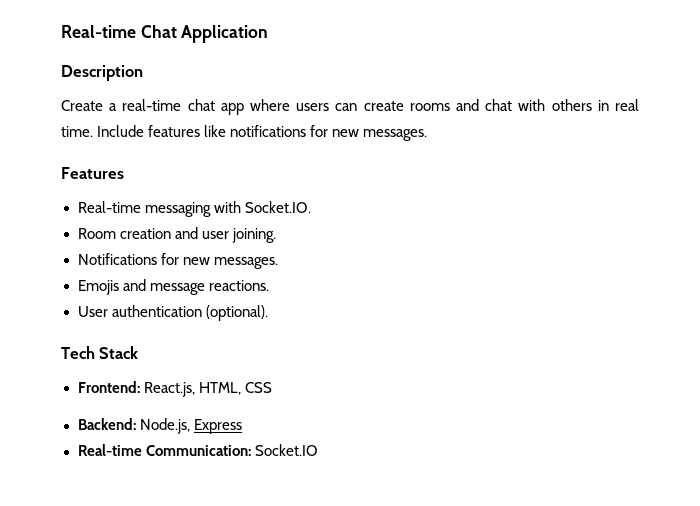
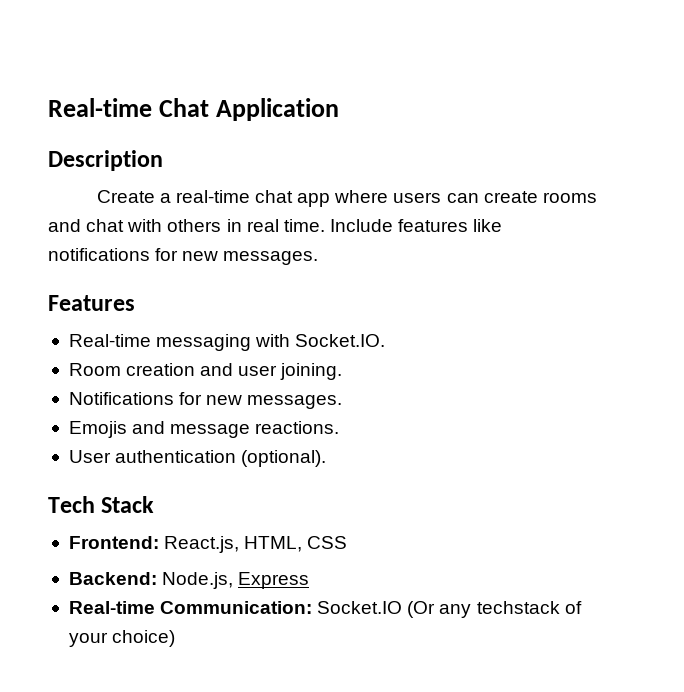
(318, 450) none -> [407,601,582,618] [68,630,176,647] (Or any techstack of your choice)

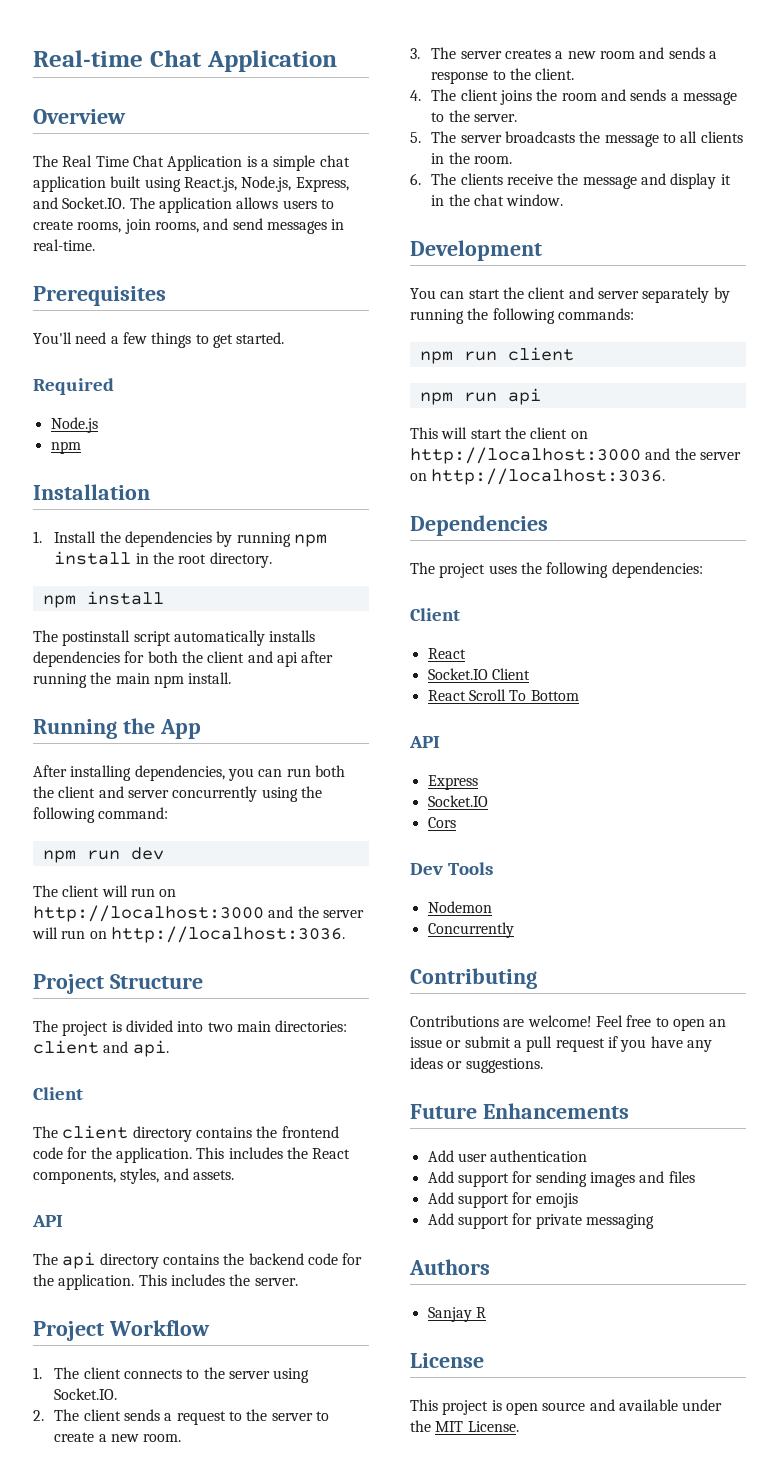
[48,150,163,171] [96,190,597,207] [48,219,503,232] [48,248,319,265] [48,295,135,311] [68,334,386,351] [68,363,343,380] [68,392,343,409] [68,421,340,438] [68,450,327,467] [48,496,155,513] [68,536,348,553] [68,572,234,589] Description // Create a real-time chat app where users can create rooms and chat with others in real time. Include features like notifications for new messages. // Features // Real-time messaging with Socket.IO. // Room creation and user joining. // Notifications for new messages. // Emojis and message reactions. // User authentication (optional). // Tech Stack // Frontend: React.js, HTML, CSS // Backend: Node.js, -> [33,109,126,124] [33,155,350,171] [33,176,349,192] [33,197,334,213] [33,218,345,234] [33,239,95,251] [33,286,166,306] [33,332,285,348] [33,378,114,395] [50,417,98,433] [50,441,81,454] [33,484,150,500] [33,531,327,547] [54,551,272,568] [42,591,164,608] [33,630,316,646] [33,651,334,667] [33,672,232,688] [33,718,201,739] [33,765,345,781] [33,786,322,802] [33,807,169,823] [42,847,164,863] [33,885,177,897] [33,905,364,922] [32,926,345,943] [33,974,203,994] [33,1020,348,1036] [33,1040,169,1057] [33,1087,83,1100] [33,1125,339,1142] [33,1147,351,1163] [33,1168,234,1184] [32,1215,63,1227] [33,1252,363,1269] [33,1274,298,1290] [33,1320,210,1341] [33,1367,310,1383] [54,1388,118,1400] [33,1409,329,1425] [54,1432,182,1442] [410,47,717,59] [431,68,575,84] [410,89,737,105] [431,110,517,122] [410,131,743,147] [431,152,512,164] [410,173,731,189] [431,194,564,206] [410,240,542,261] [410,287,730,303] [410,308,634,324] [419,347,574,364] [419,388,541,405] [410,427,588,439] [410,447,741,464] [410,468,666,485] [410,515,548,536] [410,562,703,578] [410,608,460,621] [427,648,466,659] [427,668,530,680] [427,689,579,701] [409,736,440,748] Overview // The Real Time Chat Application is a simple chat application built using React.js, Node.js, Express, and Socket.IO. The application allows users to create rooms, join rooms, and send messages in real-time. // Prerequisites // You'll need a few things to get started. // Required // Node.js // npm // Installation // 1. Install the dependencies by running npm install in the root directory. // npm install // The postinstall script automatically installs dependencies for both the client and api after running the main npm install. // Running the App // After installing dependencies, you can run both the client and server concurrently using the following command: // npm run dev // The client will run on http://localhost:3000 and the server will run on http://localhost:3036. // Project Structure // The project is divided into two main directories: client and api. // Client // The client directory contains the frontend code for the application. This includes the React components, styles, and assets. // API // The api directory contains the backend code for the application. This includes the server. // Project Workflow // 1. The client connects to the server using Socket.IO. // 2. The client sends a request to the server to create a new room. // 3. The server creates a new room and sends a response to the client. // 4. The client joins the room and sends a message to the server. // 5. The server broadcasts the message to all clients in the room. // 6. The clients receive the message and display it in the chat window. // Development // You can start the client and server separately by running the following commands: // npm run client // npm run api // This will start the client on http://localhost:3000 and the server on http://localhost:3036. // Dependencies // The project uses the following dependencies: // Client // React // Socket.IO Client // React Scroll To Bottom // API //
[68,601,582,618] [68,630,176,647] Real-time Communication: Socket.IO (Or any techstack of your choice) -> [427,795,488,807] [427,817,456,828] [410,862,493,875] [427,901,492,913] [427,922,514,938] [410,968,537,989] [410,1015,727,1031] [410,1036,712,1052] [410,1057,543,1073] [410,1103,629,1119] [427,1150,588,1162] [427,1171,695,1187] [427,1192,578,1208] [427,1213,654,1229] [409,1259,490,1275] [427,1307,486,1322] [410,1353,484,1368] [410,1399,723,1415] [410,1420,519,1432] Socket.IO // Cors // Dev Tools // Nodemon // Concurrently // Contributing // Contributions are welcome! Feel free to open an issue or submit a pull request if you have any ideas or suggestions. // Future Enhancements // Add user authentication // Add support for sending images and files // Add support for emojis // Add support for private messaging // Authors // Sanjay R // License // This project is open source and available under the MIT License.

